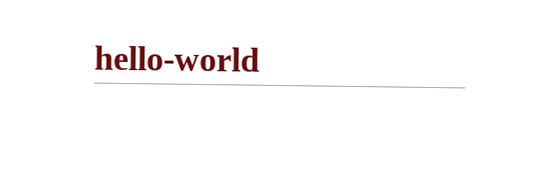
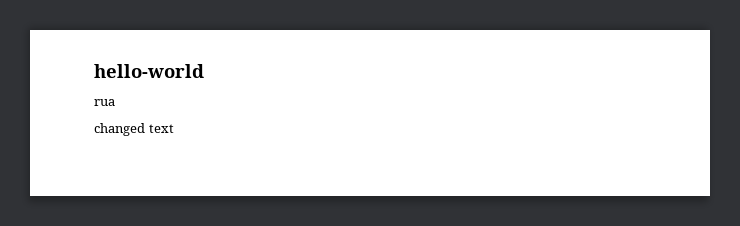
(260, 58) none -> [94,99,115,106] [94,123,174,136] // rua // changed text

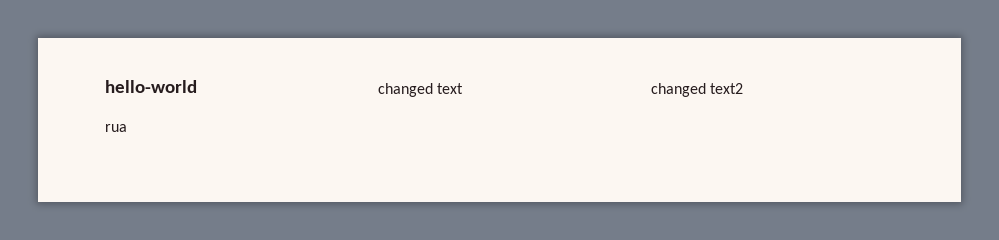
(174, 128) none -> [651,83,744,97] // changed text2

